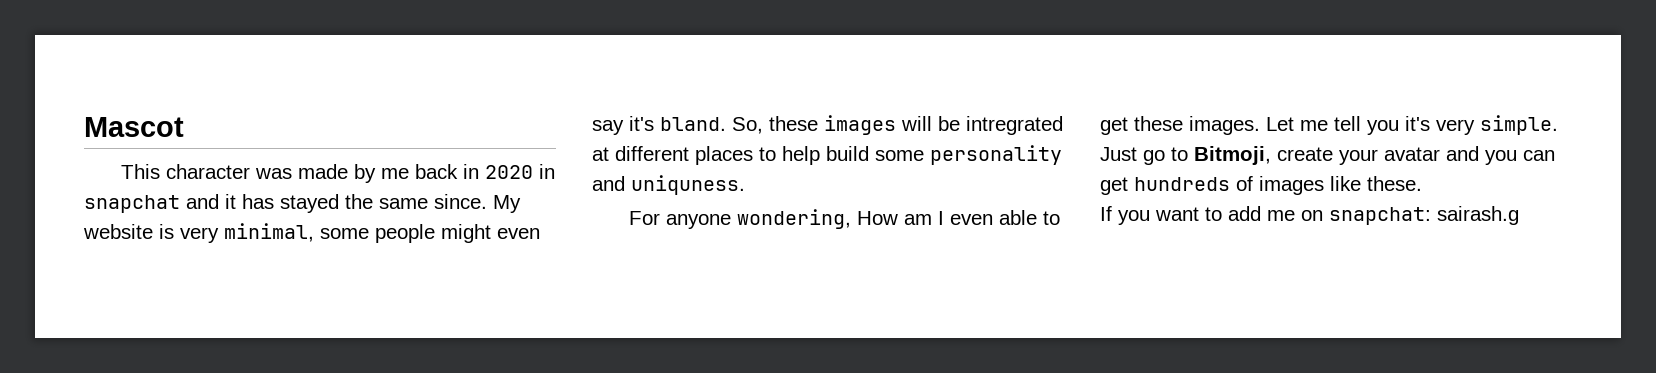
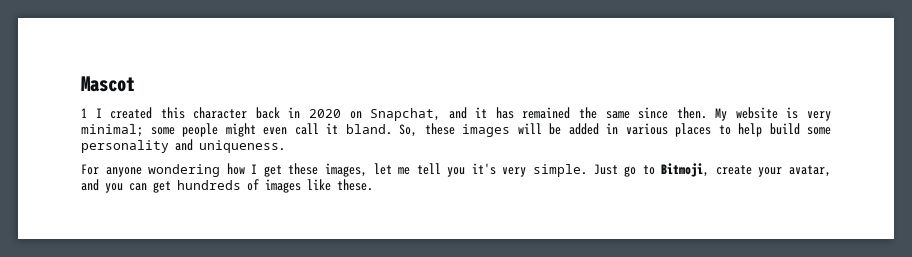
[120,164,409,183] This character was made by me -> [81,107,248,119] 1 I created this character
[538,164,555,179] [84,195,180,213] in snapchat -> [349,108,441,121] on Snapchat,
[280,194,339,213] stayed -> [522,107,571,119] remained
[434,194,487,209] since. -> [638,107,707,119] since then.
[224,223,314,242] minimal, -> [81,124,143,137] minimal;
[592,116,654,135] say it's -> [294,123,338,135] call it
[966,116,1063,135] [592,146,689,161] intregrated at different -> [568,123,668,135] added in various
[631,175,745,195] uniquness. -> [199,140,285,153] uniqueness.
[736,209,1060,229] [1100,116,1294,135] wondering, How am I even able to get these images. Let -> [148,163,392,177] wondering how I get these images, let
[1384,147,1440,161] avatar -> [788,165,831,177] avatar,
[1100,206,1519,225] // If you want to add me on snapchat: sairash.g -> (373, 185) none

